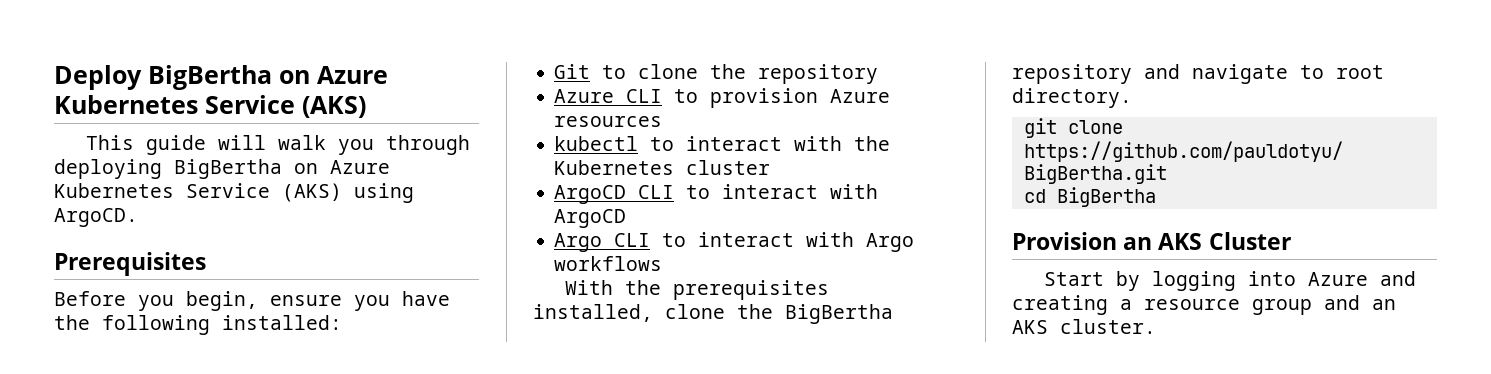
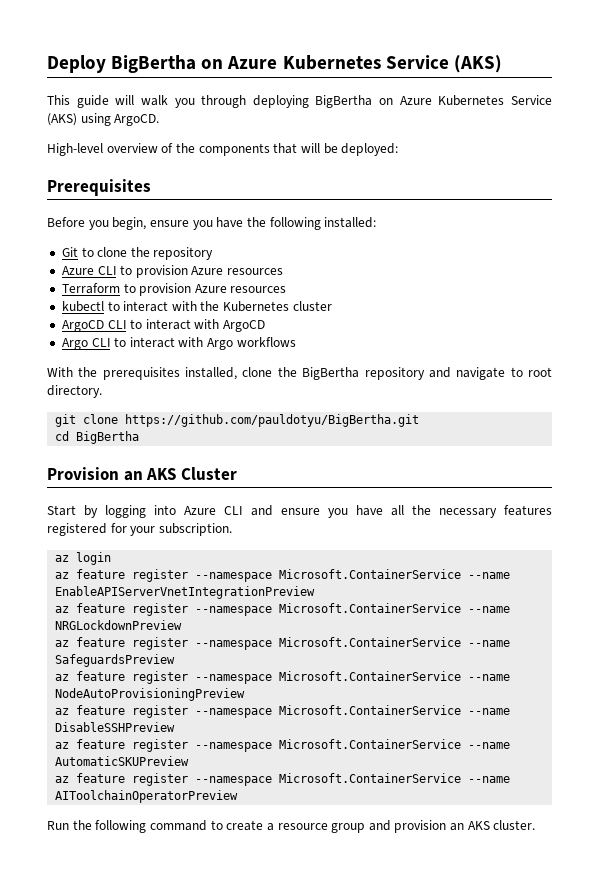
(138, 217) none -> [47,143,399,156] // High-level overview of the components that will be deployed:
(663, 121) none -> [61,283,287,296] // Terraform to provision Azure resources
[1380,271,1417,286] [1012,295,1108,315] and creating -> [224,505,552,518] [47,523,232,536] [55,552,112,565] [55,569,511,582] [55,586,316,599] [55,603,511,616] [55,620,183,630] [55,637,511,650] [55,654,176,667] [55,671,511,684] [55,688,246,701] [55,705,511,718] [55,722,176,732] [55,739,511,752] [55,756,190,766] [55,773,511,786] [55,790,239,803] [47,820,264,833] CLI and ensure you have all the necessary features registered for your subscription. // az login // az feature register --namespace Microsoft.ContainerService --name EnableAPIServerVnetIntegrationPreview // az feature register --namespace Microsoft.ContainerService --name NRGLockdownPreview // az feature register --namespace Microsoft.ContainerService --name SafeguardsPreview // az feature register --namespace Microsoft.ContainerService --name NodeAutoProvisioningPreview // az feature register --namespace Microsoft.ContainerService --name DisableSSHPreview // az feature register --namespace Microsoft.ContainerService --name AutomaticSKUPreview // az feature register --namespace Microsoft.ContainerService --name AIToolchainOperatorPreview // Run the following command to create
(1360, 302) none -> [394,820,447,833] provision

